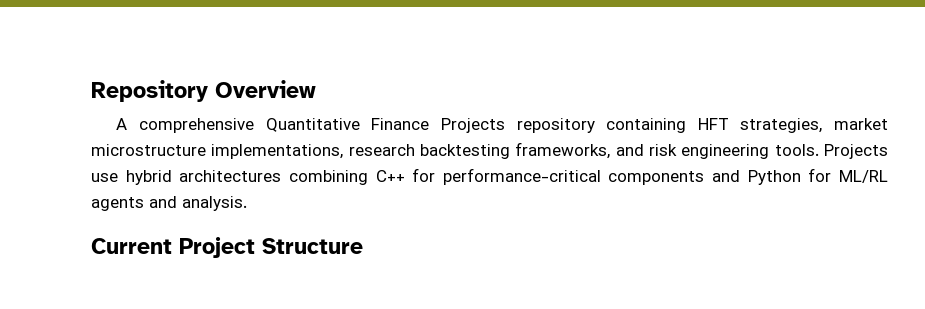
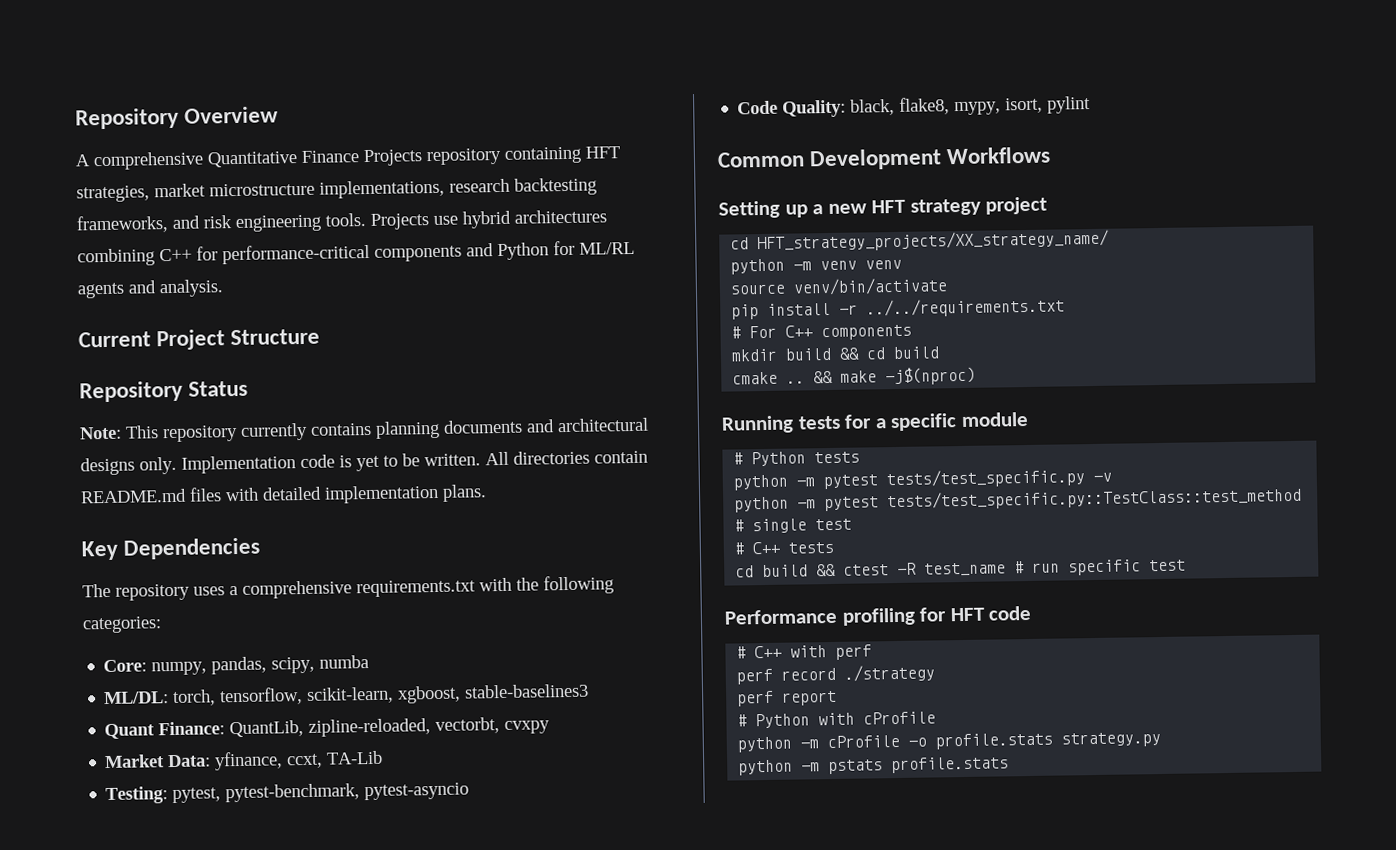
(363, 246) none -> [79,380,249,403] [79,417,649,443] [80,450,648,476] [80,484,487,504] [81,537,261,561] [82,575,614,601] [82,616,162,634] [103,655,370,676] [103,683,590,707] [104,717,551,740] [104,750,384,771] [105,782,470,805] [737,95,1092,118] [717,146,1052,171] [718,196,1048,219] [730,229,1110,253] [730,258,903,275] [730,277,949,296] [731,297,1066,320] [731,324,913,341] [731,346,941,362] [732,366,977,386] [721,411,1029,434] [733,451,861,467] [733,468,1113,491] [734,486,1303,513] [734,518,853,534] [734,541,835,555] [735,559,1187,578] [724,605,1032,626] [736,644,873,660] [736,664,936,685] [737,690,838,707] [737,711,937,729] [737,731,1162,753] [738,756,1010,776] // Repository Status // Note: This repository currently contains planning documents and architectural designs only. Implementation code is yet to be written. All directories contain README.md files with detailed implementation plans. // Key Dependencies // The repository uses a comprehensive requirements.txt with the following categories: // Core: numpy, pandas, scipy, numba // ML/DL: torch, tensorflow, scikit-learn, xgboost, stable-baselines3 // Quant Finance: QuantLib, zipline-reloaded, vectorbt, cvxpy // Market Data: yfinance, ccxt, TA-Lib // Testing: pytest, pytest-benchmark, pytest-asyncio // Code Quality: black, flake8, mypy, isort, pylint // Common Development Workflows // Setting up a new HFT strategy project // cd HFT_strategy_projects/XX_strategy_name/ // python -m venv venv // source venv/bin/activate // pip install -r ../../requirements.txt // # For C++ components // mkdir build && cd build // cmake .. && make -j$(nproc) // Running tests for a specific module // # Python tests // python -m pytest tests/test_specific.py -v // python -m pytest tests/test_specific.py::TestClass::test_method # single test // # C++ tests // cd build && ctest -R test_name # run specific test // Performance profiling for HFT code // # C++ with perf // perf record ./strategy // perf report // # Python with cProfile // python -m cProfile -o profile.stats strategy.py // python -m pstats profile.stats

